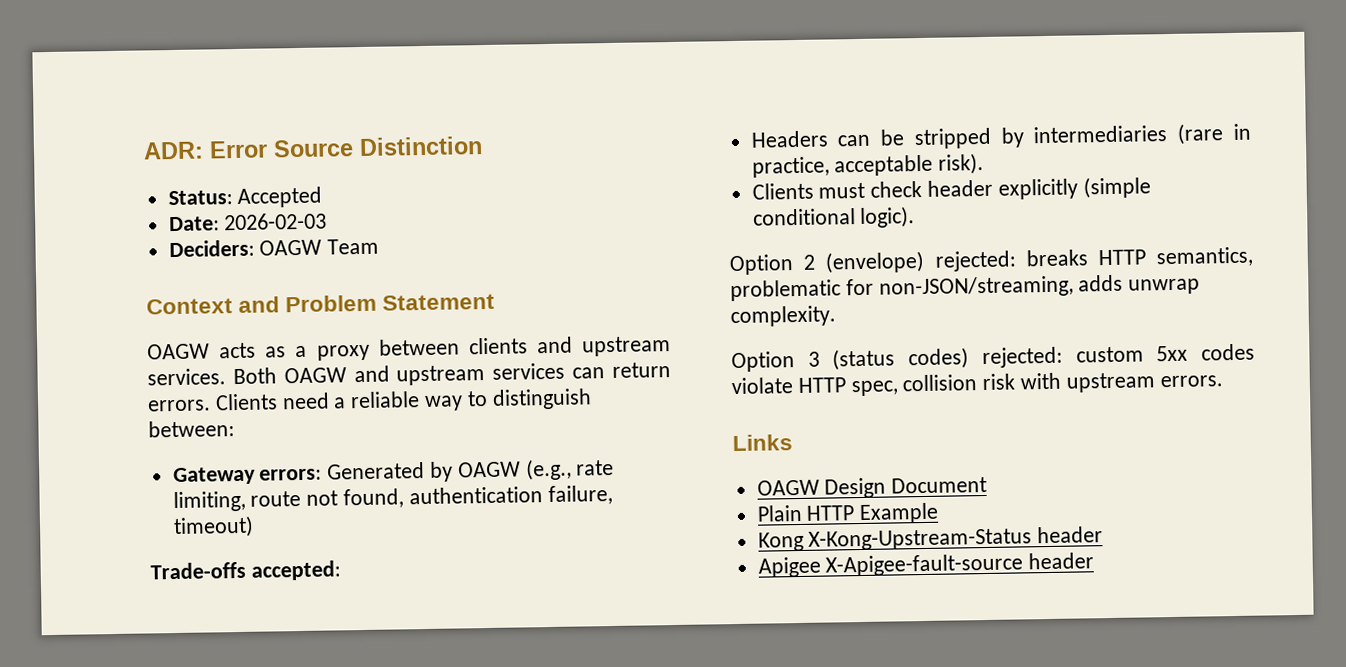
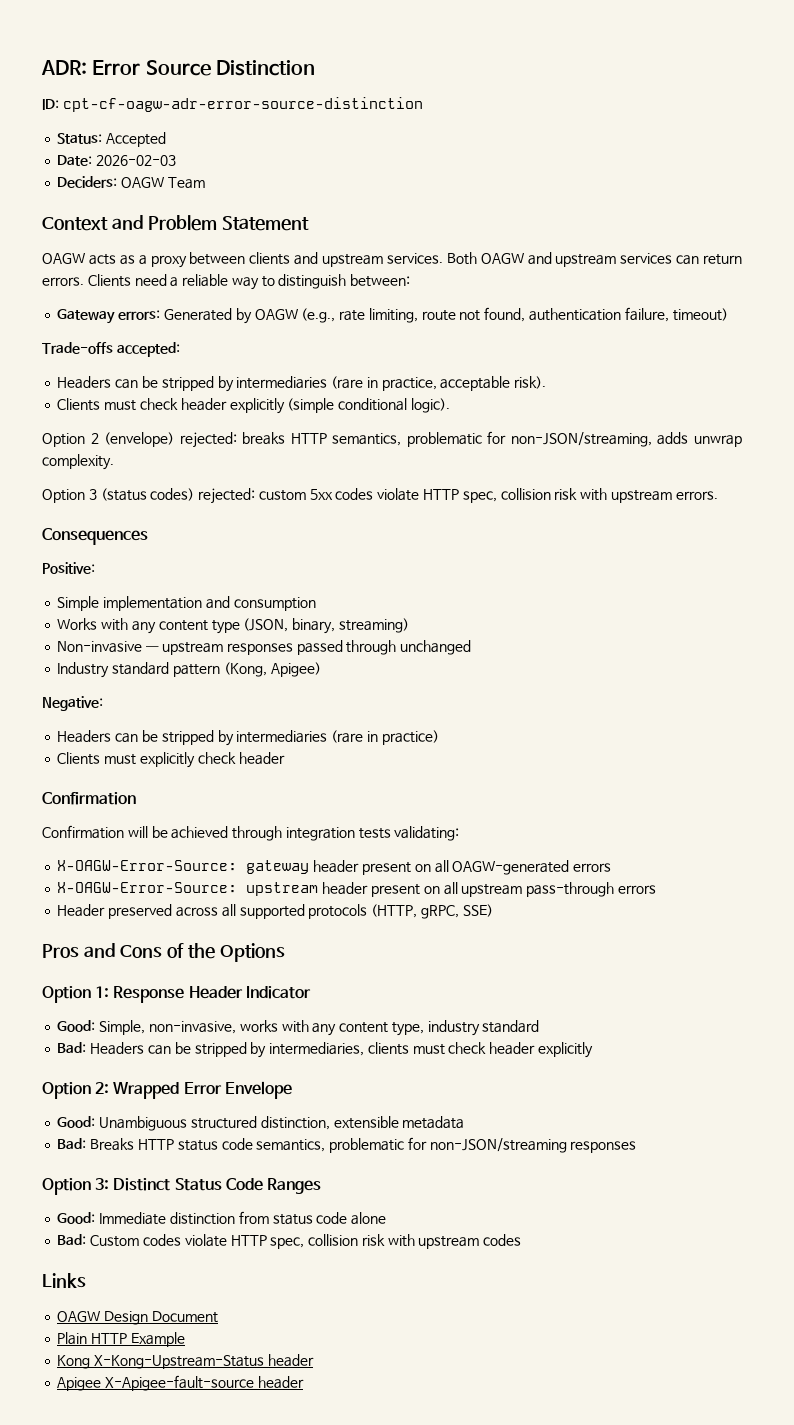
(483, 146) none -> [42,97,423,112] // ID: cpt-cf-oagw-adr-error-source-distinction
(1223, 381) none -> [42,528,148,545] [42,562,95,574] [57,596,316,611] [57,618,409,634] [57,640,472,655] [57,662,321,678] [42,696,103,711] [57,730,439,746] [57,752,285,768] [42,792,136,805] [42,825,460,841] [57,860,612,875] [57,882,656,897] [57,904,493,919] [42,943,285,962] [42,986,311,1003] [57,1020,540,1036] [57,1042,593,1058] [42,1081,292,1099] [57,1116,465,1131] [57,1137,637,1153] [42,1178,321,1195] [57,1211,387,1225] [57,1234,522,1249] // Consequences // Positive: // Simple implementation and consumption // Works with any content type (JSON, binary, streaming) // Non-invasive — upstream responses passed through unchanged // Industry standard pattern (Kong, Apigee) // Negative: // Headers can be stripped by intermediaries (rare in practice) // Clients must explicitly check header // Confirmation // Confirmation will be achieved through integration tests validating: // X-OAGW-Error-Source: gateway header present on all OAGW-generated errors // X-OAGW-Error-Source: upstream header present on all upstream pass-through errors // Header preserved across all supported protocols (HTTP, gRPC, SSE) // Pros and Cons of the Options // Option 1: Response Header Indicator // Good: Simple, non-invasive, works with any content type, industry standard // Bad: Headers can be stripped by intermediaries, clients must check header explicitly // Option 2: Wrapped Error Envelope // Good: Unambiguous structured distinction, extensible metadata // Bad: Breaks HTTP status code semantics, problematic for non-JSON/streaming responses // Option 3: Distinct Status Code Ranges // Good: Immediate distinction from status code alone // Bad: Custom codes violate HTTP spec, collision risk with upstream codes

